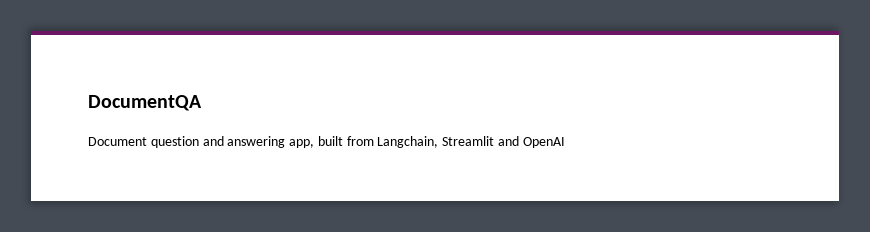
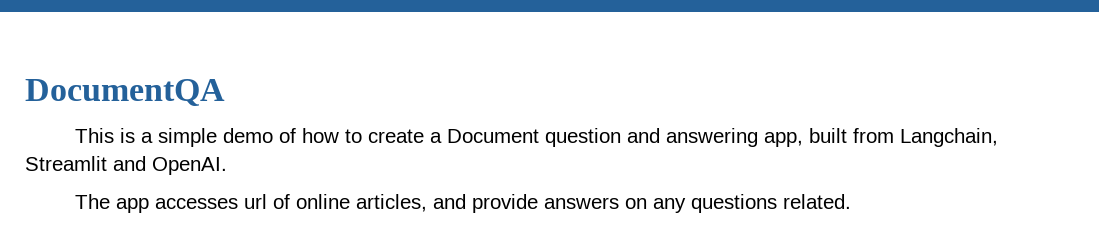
(202, 103) none -> [74,128,442,147] This is a simple demo of how to create a
[522,137,565,148] OpenAI -> [152,157,227,175] [74,194,851,213] OpenAI. // The app accesses url of online articles, and provide answers on any questions related.

